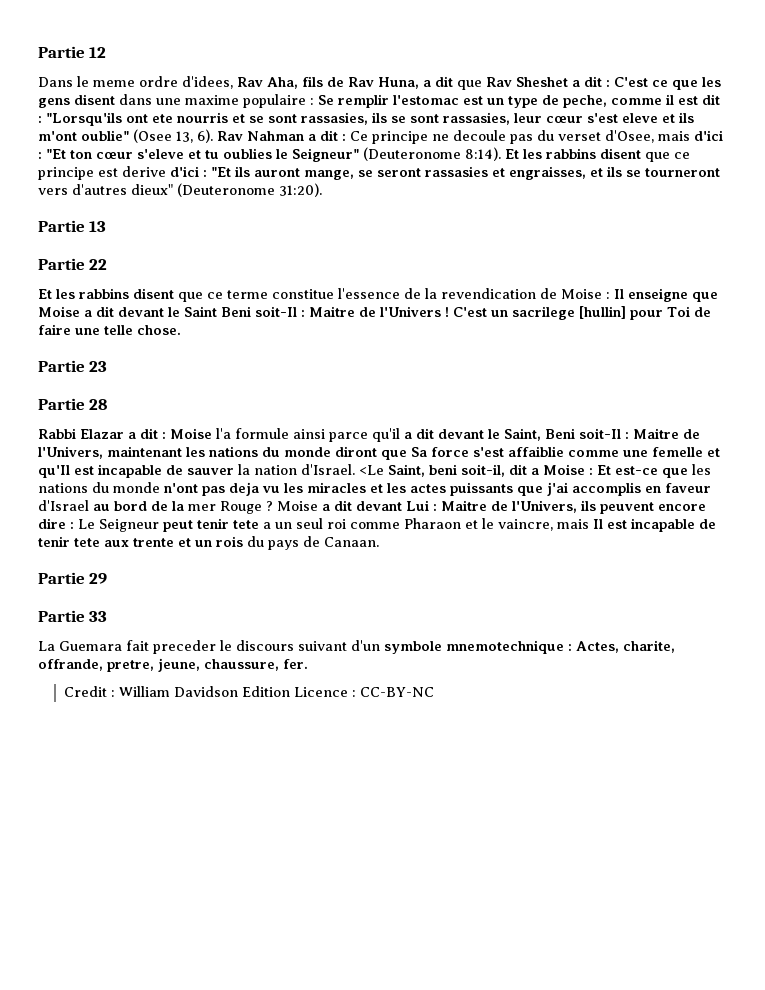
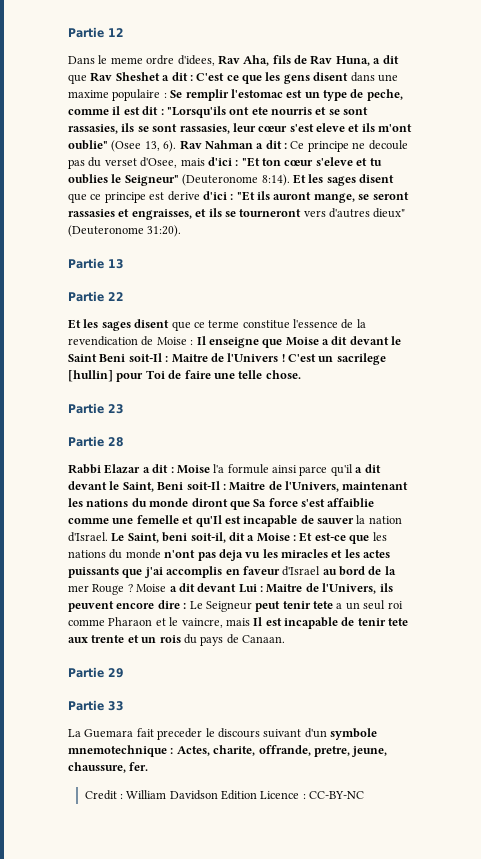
[546,148,596,159] rabbins -> [326,176,356,186] sages
[79,288,129,299] rabbins -> [101,321,131,331] sages
[359,465,384,475] <Le -> [111,533,125,542] Le

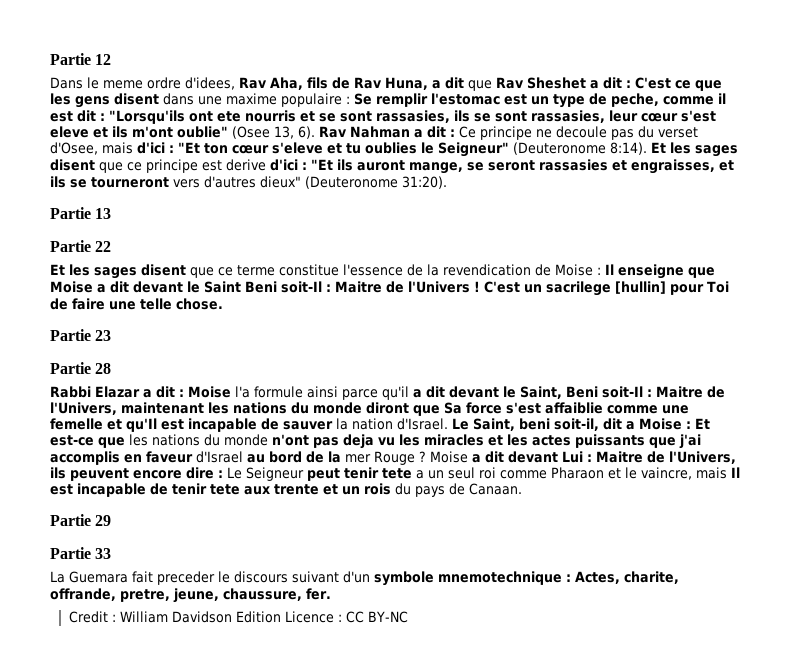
[309,791,365,799] CC-BY-NC -> [345,611,408,623] CC BY-NC

